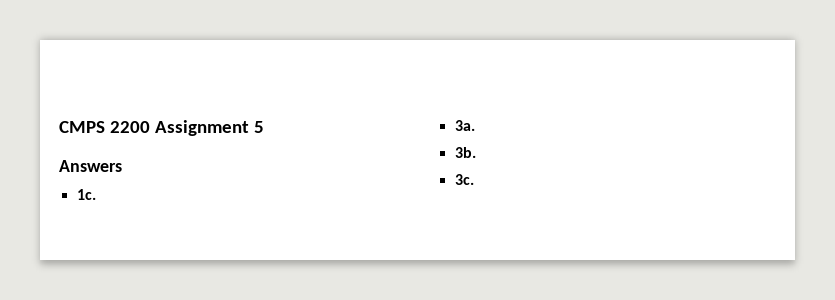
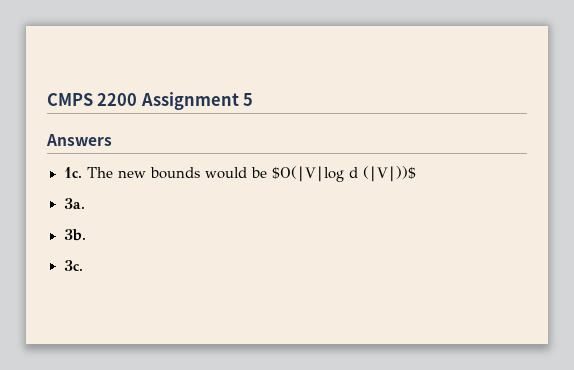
(96, 194) none -> [86,166,416,182] The new bounds would be $O(∣V∣log d (∣V∣))$

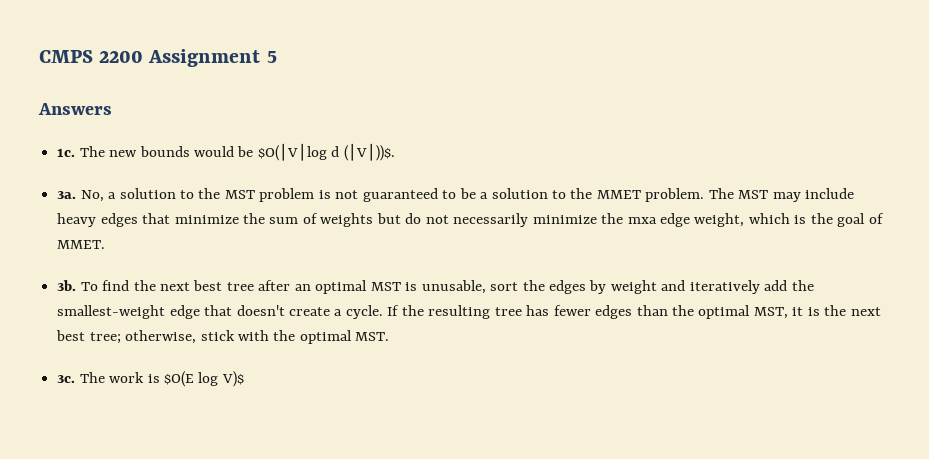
[362,166,416,182] (∣V∣))$ -> [343,143,395,161] (∣V∣))$.
[63,229,86,241] [63,260,83,271] // 3b. // 3c. -> [80,188,855,202] [57,213,884,227] [57,240,106,249] [57,280,814,294] [57,305,881,319] [56,330,390,344] [57,371,244,387] No, a solution to the MST problem is not guaranteed to be a solution to the MMET problem. The MST may include heavy edges that minimize the sum of weights but do not necessarily minimize the mxa edge weight, which is the goal of MMET. // 3b. To find the next best tree after an optimal MST is unusable, sort the edges by weight and iteratively add the smallest-weight edge that doesn't create a cycle. If the resulting tree has fewer edges than the optimal MST, it is the next best tree; otherwise, stick with the optimal MST. // 3c. The work is $O(E log V)$

